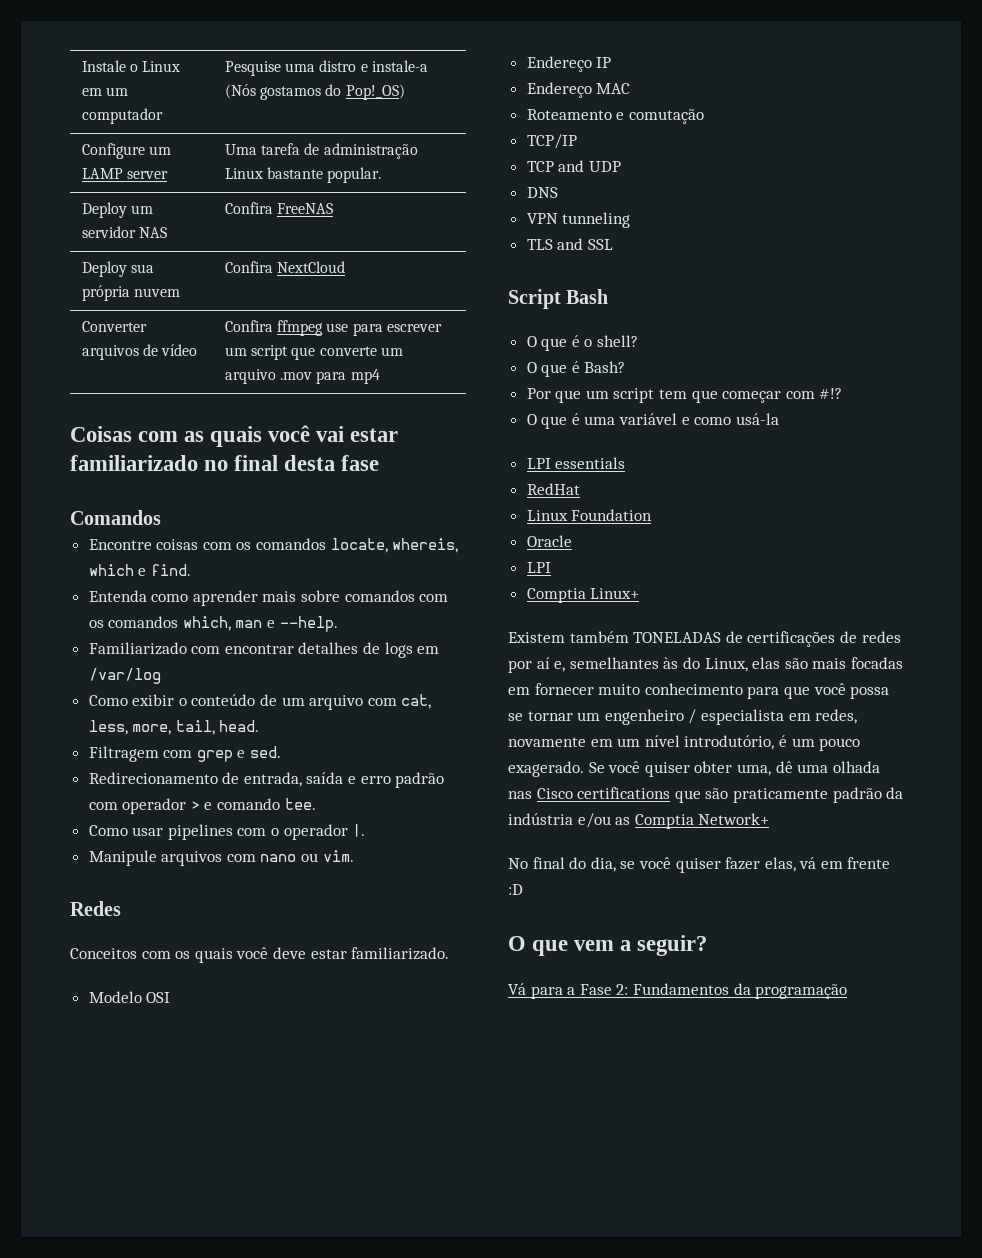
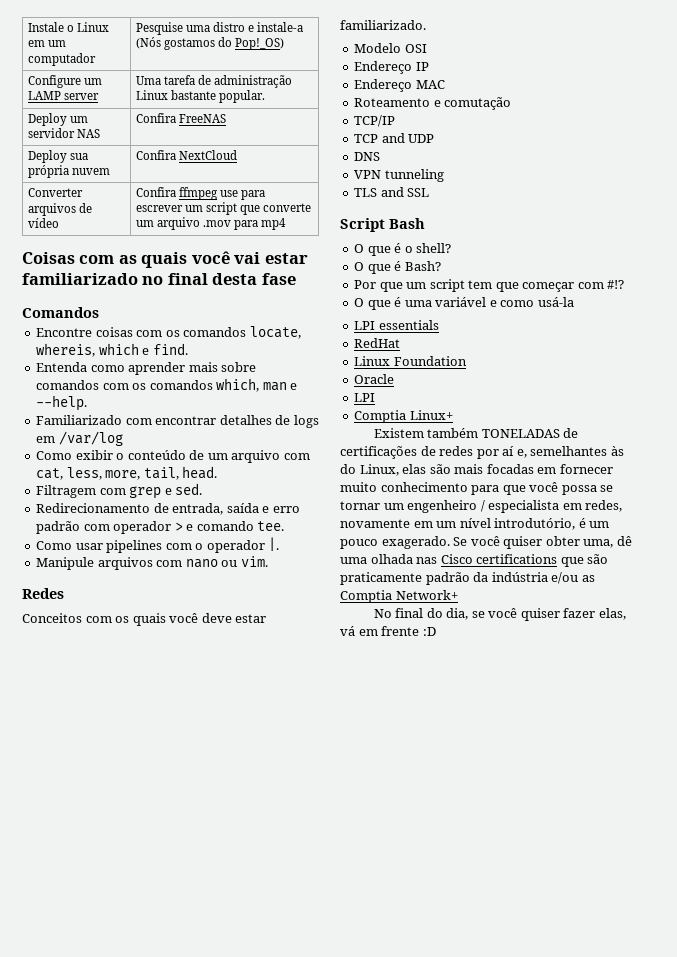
[508,935,708,956] [508,983,848,999] // O que vem a seguir? // Vá para a Fase 2: Fundamentos da programação -> (436, 631) none

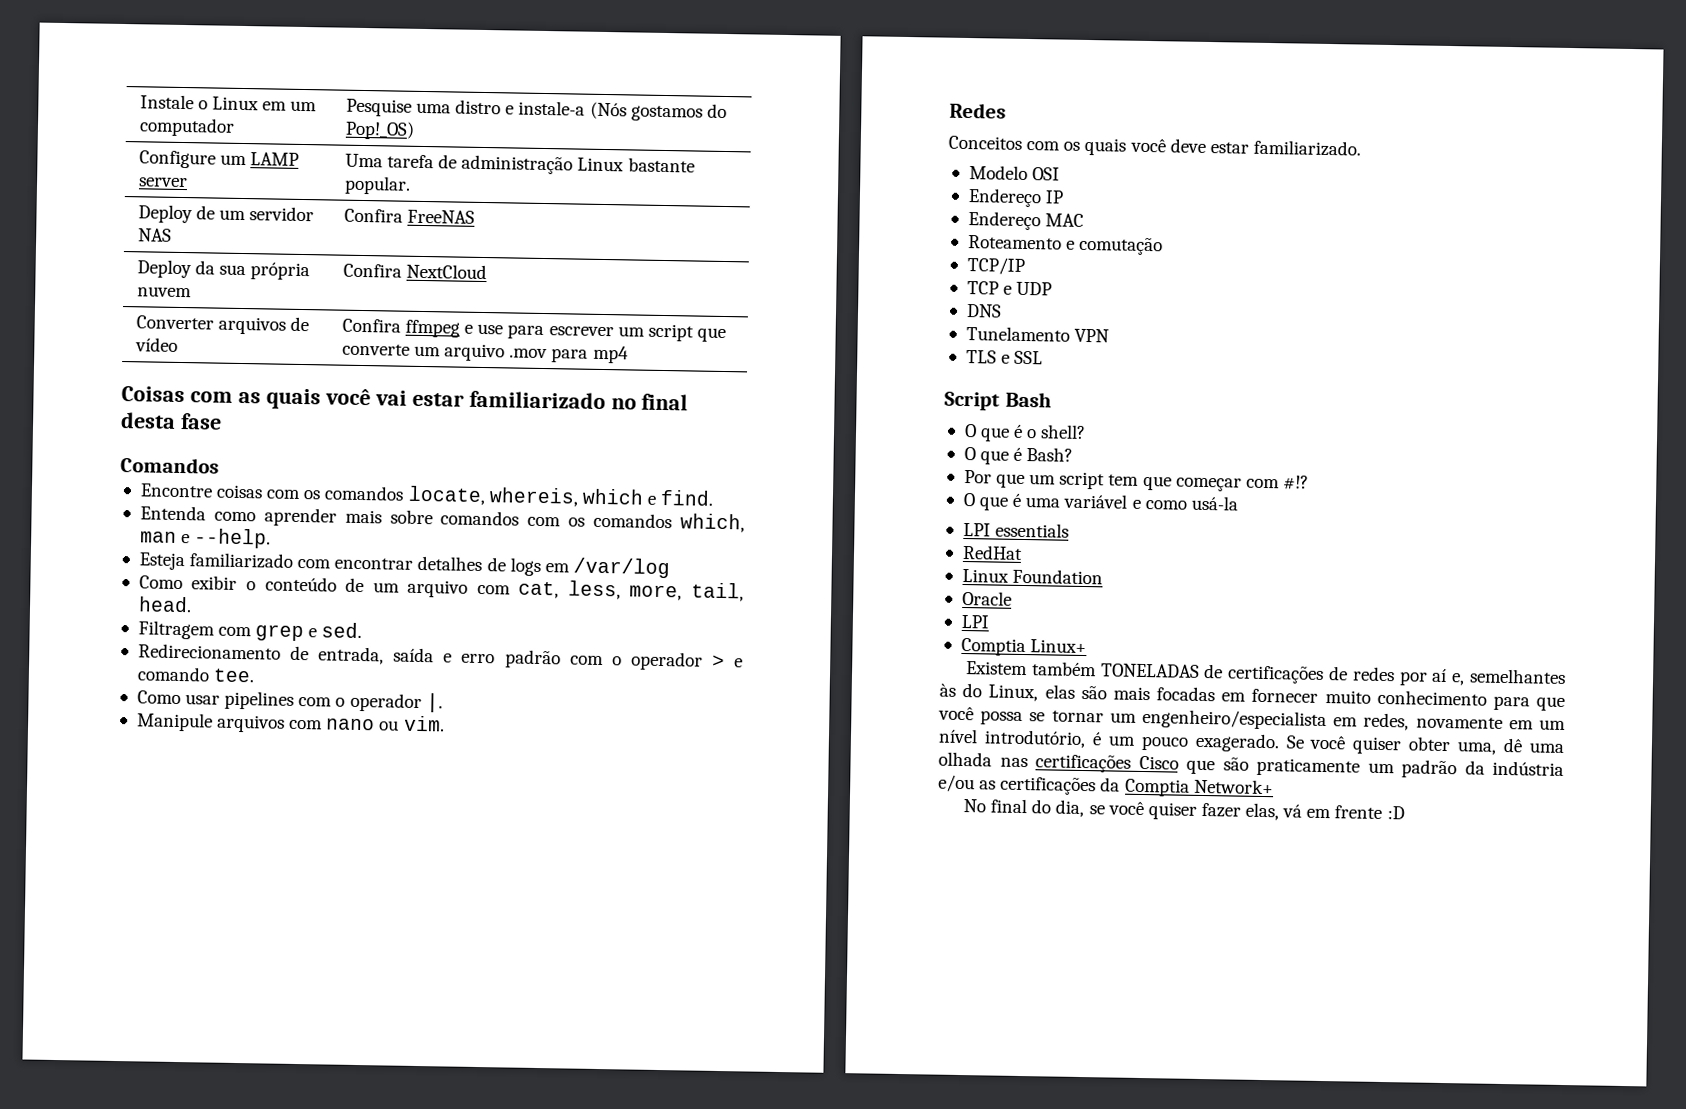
(67, 119) none -> [195,205,215,220] de
(67, 156) none -> [194,260,215,275] da
(218, 193) none -> [464,324,474,334] e
[36,415,123,425] Familiarizado -> [138,552,294,571] Esteja familiarizado
(110, 527) none -> [611,656,622,666] o
[381,133,405,143] and -> [1003,285,1013,295] e
(381, 156) none -> [965,326,1070,342] Tunelamento
[384,169,444,182] tunneling -> (1110, 335) none
[380,187,404,197] and -> [1001,354,1011,364] e
[407,500,560,513] engenheiro / especialista -> [1142,708,1327,731] engenheiro/especialista
[440,554,558,564] Cisco certifications -> [1035,754,1179,773] certificações Cisco
(422, 578) none -> [1367,762,1395,774] um
(595, 578) none -> [1000,776,1121,796] certificações da

